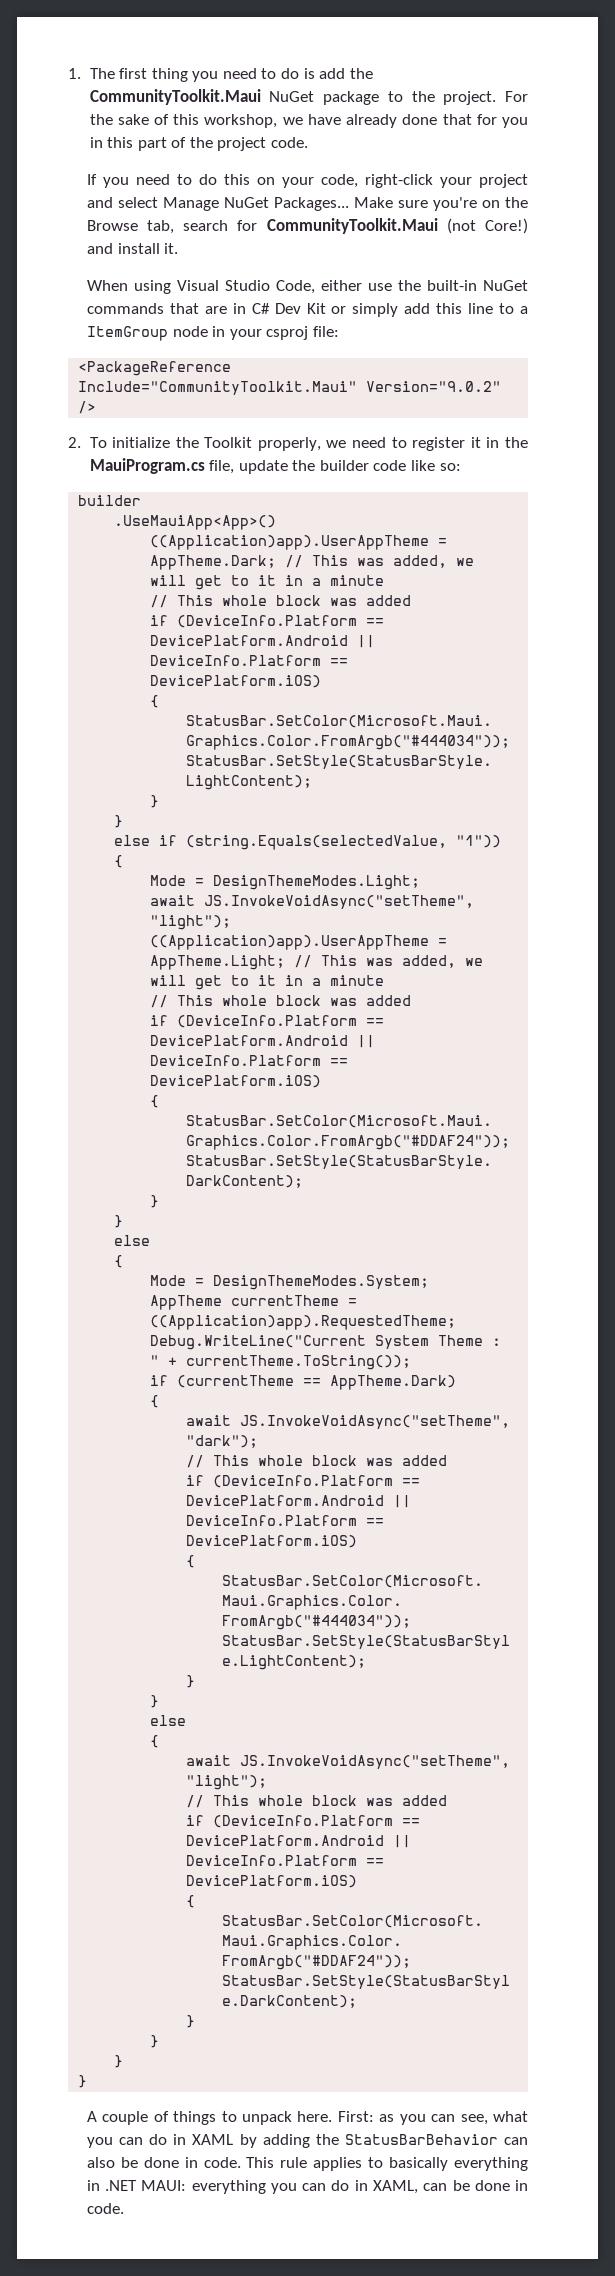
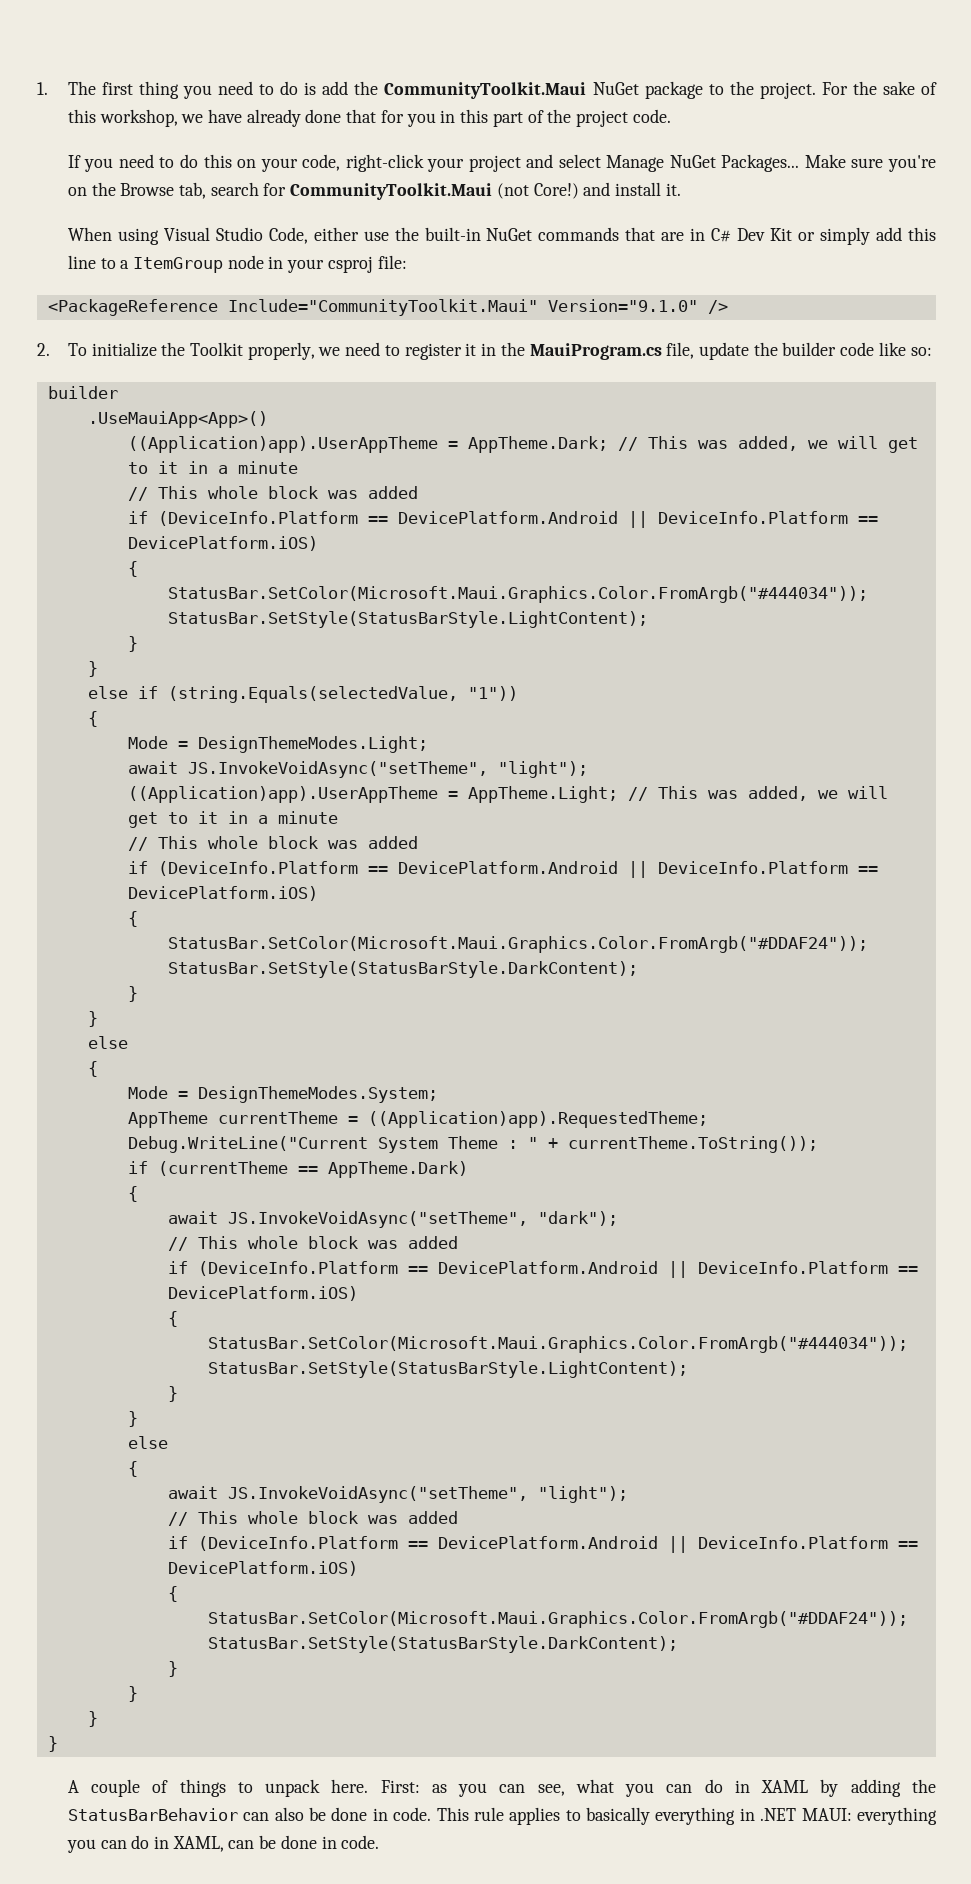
[366,381,502,392] Version="9.0.2" -> [547,299,698,312] Version="9.1.0"

